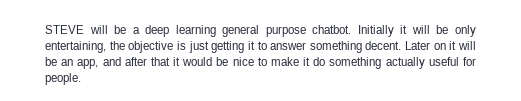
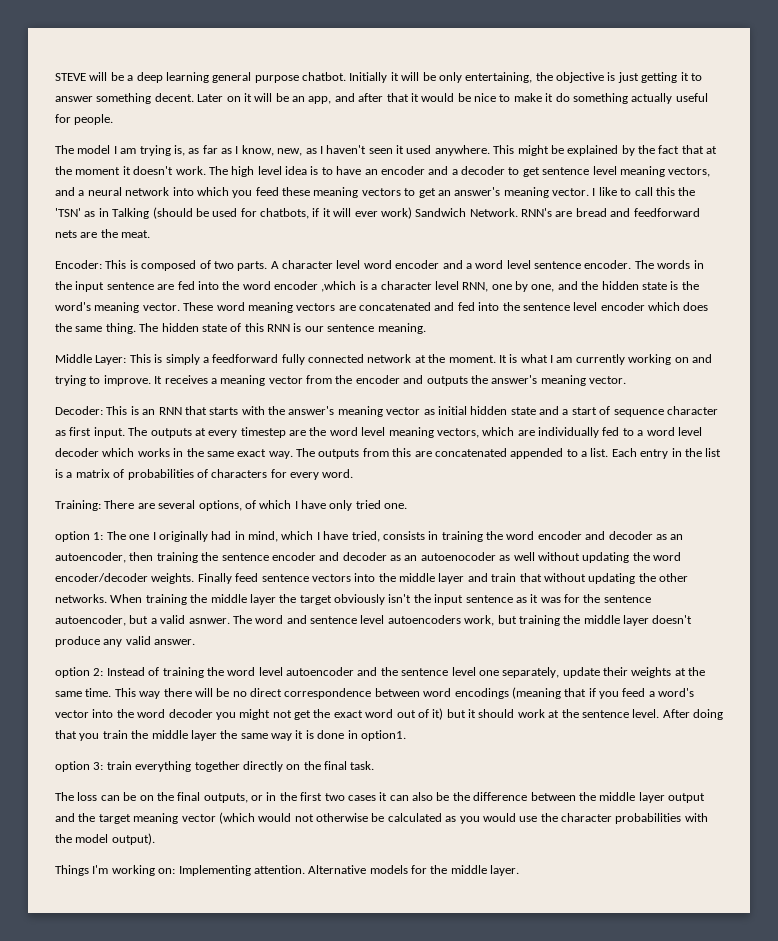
(81, 79) none -> [55,145,718,156] [55,166,711,177] [55,187,696,198] [55,207,700,219] [55,229,151,238] [55,260,704,271] [55,281,699,292] [55,302,709,313] [55,323,426,334] [55,354,712,365] [55,375,626,386] [55,406,718,417] [55,427,702,438] [55,448,722,459] [55,469,354,480] [55,500,408,511] [55,531,684,542] [55,552,681,563] [55,573,688,584] [55,594,651,605] [55,615,693,626] [55,636,196,647] [55,667,706,678] [55,687,695,699] [55,708,723,720] [55,730,406,741] [55,761,375,772] [55,792,705,803] [55,812,708,824] [55,833,155,845] [55,865,520,876] // The model I am trying is, as far as I know, new, as I haven't seen it used anywhere. This might be explained by the fact that at the moment it doesn't work. The high level idea is to have an encoder and a decoder to get sentence level meaning vectors, and a neural network into which you feed these meaning vectors to get an answer's meaning vector. I like to call this the 'TSN' as in Talking (should be used for chatbots, if it will ever work) Sandwich Network. RNN's are bread and feedforward nets are the meat. // Encoder: This is composed of two parts. A character level word encoder and a word level sentence encoder. The words in the input sentence are fed into the word encoder ,which is a character level RNN, one by one, and the hidden state is the word's meaning vector. These word meaning vectors are concatenated and fed into the sentence level encoder which does the same thing. The hidden state of this RNN is our sentence meaning. // Middle Layer: This is simply a feedforward fully connected network at the moment. It is what I am currently working on and trying to improve. It receives a meaning vector from the encoder and outputs the answer's meaning vector. // Decoder: This is an RNN that starts with the answer's meaning vector as initial hidden state and a start of sequence character as first input. The outputs at every timestep are the word level meaning vectors, which are individually fed to a word level decoder which works in the same exact way. The outputs from this are concatenated appended to a list. Each entry in the list is a matrix of probabilities of characters for every word. // Training: There are several options, of which I have only tried one. // option 1: The one I originally had in mind, which I have tried, consists in training the word encoder and decoder as an autoencoder, then training the sentence encoder and decoder as an autoenocoder as well without updating the word encoder/decoder weights. Finally feed sentence vectors into the middle layer and train that without updating the other networks. When training the middle layer the target obviously isn't the input sentence as it was for the sentence autoencoder, but a valid asnwer. The word and sentence level autoencoders work, but training the middle layer doesn't produce any valid answer. // option 2: Instead of training the word level autoencoder and the sentence level one separately, update their weights at the same time. This way there will be no direct correspondence between word encodings (meaning that if you feed a word's vector into the word decoder you might not get the exact word out of it) but it should work at the sentence level. After doing that you train the middle layer the same way it is done in option1. // option 3: train everything together directly on the final task. // The loss can be on the final outputs, or in the first two cases it can also be the difference between the middle layer output and the target meaning vector (which would not otherwise be calculated as you would use the character probabilities with the model output). // Things I'm working on: Implementing attention. Alternative models for the middle layer.

